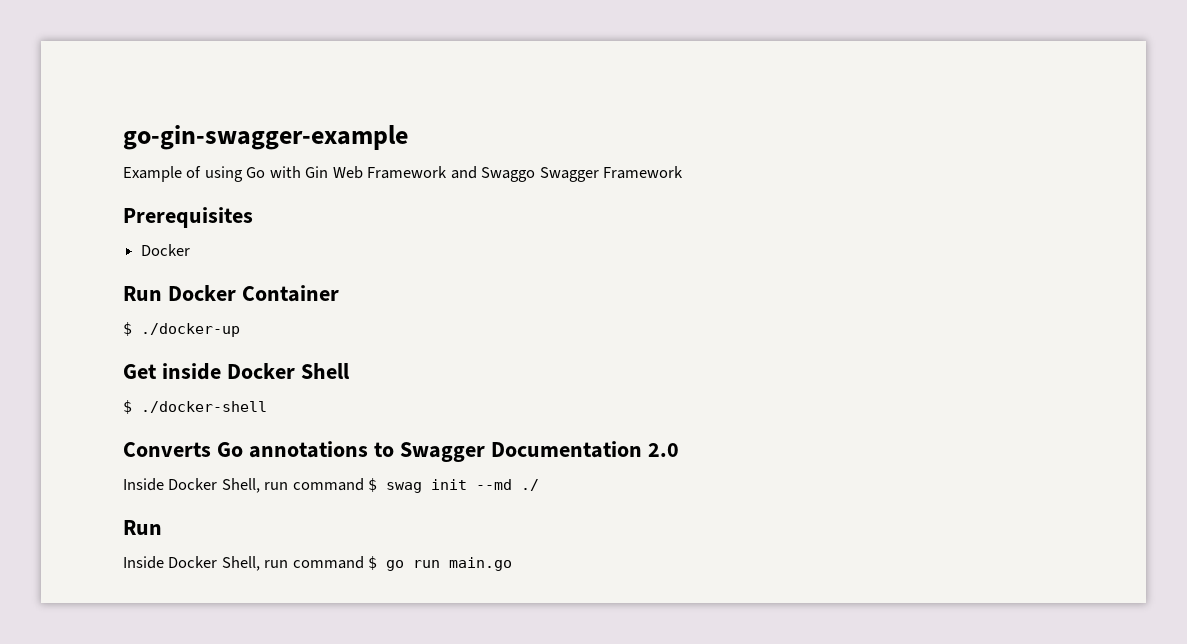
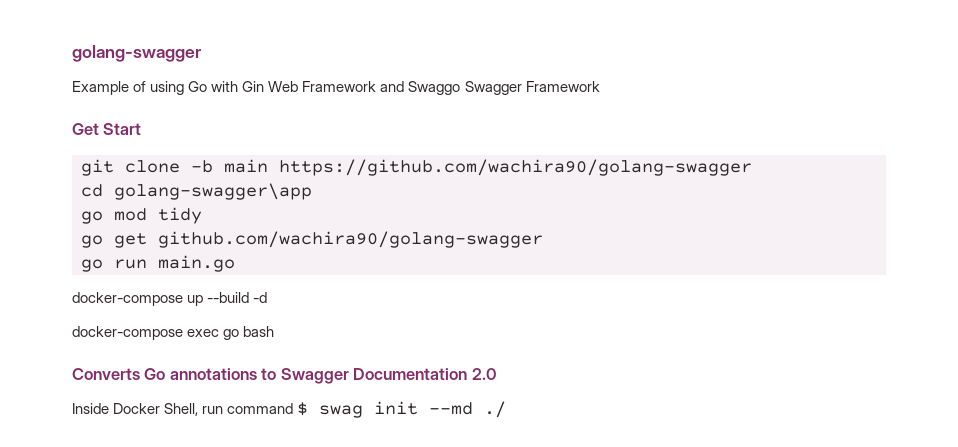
[123,125,408,150] go-gin-swagger-example -> [72,45,201,62] golang-swagger
[123,207,253,228] [141,244,191,256] [123,285,339,302] [123,322,240,337] [123,363,350,380] [123,400,267,414] Prerequisites // Docker // Run Docker Container // $ ./docker-up // Get inside Docker Shell // $ ./docker-shell -> [72,123,142,135] [81,159,752,176] [81,183,312,200] [81,207,202,224] [81,231,543,248] [81,255,235,272] [72,292,268,306] [72,326,275,340] Get Start // git clone -b main https://github.com/wachira90/golang-swagger // cd golang-swagger\app // go mod tidy // go get github.com/wachira90/golang-swagger // go run main.go // docker-compose up --build -d // docker-compose exec go bash
[123,520,162,535] [123,556,513,571] // Run // Inside Docker Shell, run command $ go run main.go -> (507, 409) none

